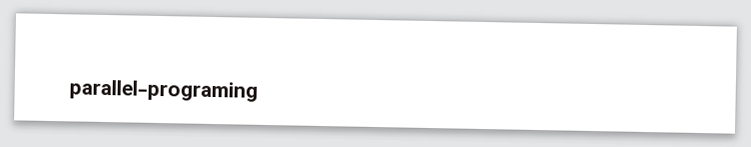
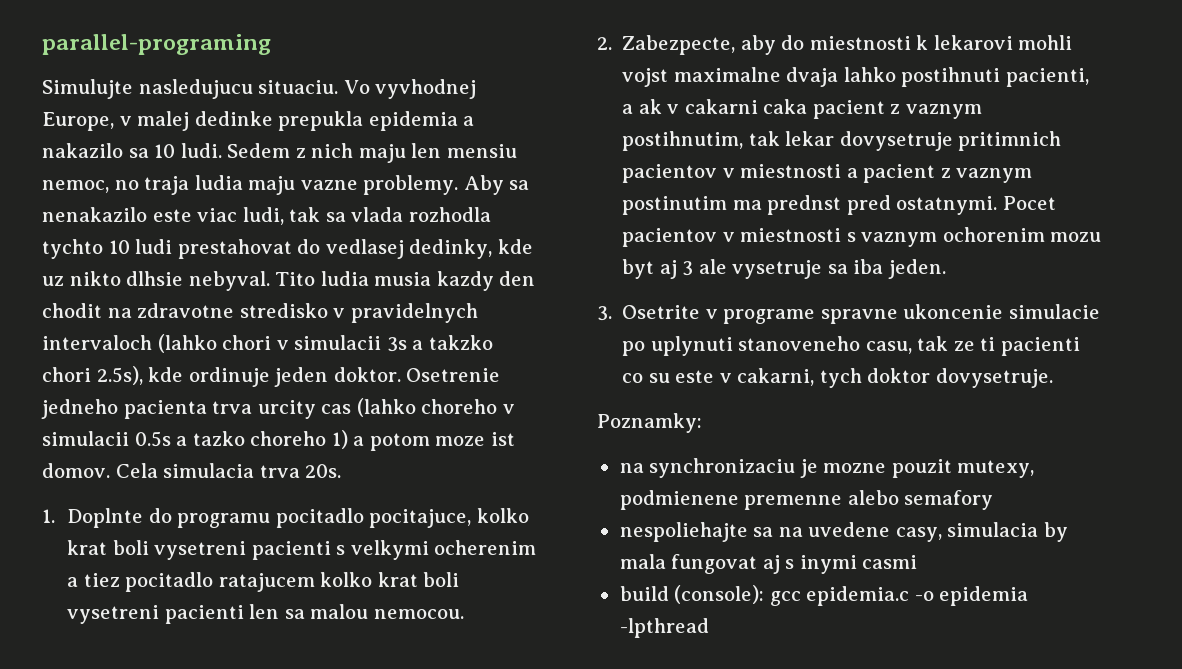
(258, 90) none -> [42,79,477,99] [42,111,475,131] [42,143,517,163] [42,175,530,195] [42,207,491,225] [42,239,533,259] [42,271,536,291] [42,303,478,323] [42,334,493,353] [42,366,501,387] [41,398,515,419] [42,430,515,451] [42,463,342,478] [42,508,529,528] [67,540,537,560] [67,572,460,592] [67,604,464,624] [597,35,1073,55] [622,67,1089,87] [622,99,982,119] [622,131,1062,151] [622,164,1033,183] [622,195,1056,215] [622,227,1102,247] [622,259,946,279] [597,304,1100,324] [622,336,1080,356] [622,368,1053,388] [597,413,702,433] [619,458,1035,478] [619,490,994,510] [619,522,1068,542] [619,554,918,574] [619,585,1029,606] [619,618,709,638] // Simulujte nasledujucu situaciu. Vo vyvhodnej Europe, v malej dedinke prepukla epidemia a nakazilo sa 10 ludi. Sedem z nich maju len mensiu nemoc, no traja ludia maju vazne problemy. Aby sa nenakazilo este viac ludi, tak sa vlada rozhodla tychto 10 ludi prestahovat do vedlasej dedinky, kde uz nikto dlhsie nebyval. Tito ludia musia kazdy den chodit na zdravotne stredisko v pravidelnych intervaloch (lahko chori v simulacii 3s a takzko chori 2.5s), kde ordinuje jeden doktor. Osetrenie jedneho pacienta trva urcity cas (lahko choreho v simulacii 0.5s a tazko choreho 1) a potom moze ist domov. Cela simulacia trva 20s. // 1. Doplnte do programu pocitadlo pocitajuce, kolko krat boli vysetreni pacienti s velkymi ocherenim a tiez pocitadlo ratajucem kolko krat boli vysetreni pacienti len sa malou nemocou. // 2. Zabezpecte, aby do miestnosti k lekarovi mohli vojst maximalne dvaja lahko postihnuti pacienti, a ak v cakarni caka pacient z vaznym postihnutim, tak lekar dovysetruje pritimnich pacientov v miestnosti a pacient z vaznym postinutim ma prednst pred ostatnymi. Pocet pacientov v miestnosti s vaznym ochorenim mozu byt aj 3 ale vysetruje sa iba jeden. // 3. Osetrite v programe spravne ukoncenie simulacie po uplynuti stanoveneho casu, tak ze ti pacienti co su este v cakarni, tych doktor dovysetruje. // Poznamky: // na synchronizaciu je mozne pouzit mutexy, podmienene premenne alebo semafory // nespoliehajte sa na uvedene casy, simulacia by mala fungovat aj s inymi casmi // build (console): gcc epidemia.c -o epidemia -lpthread

